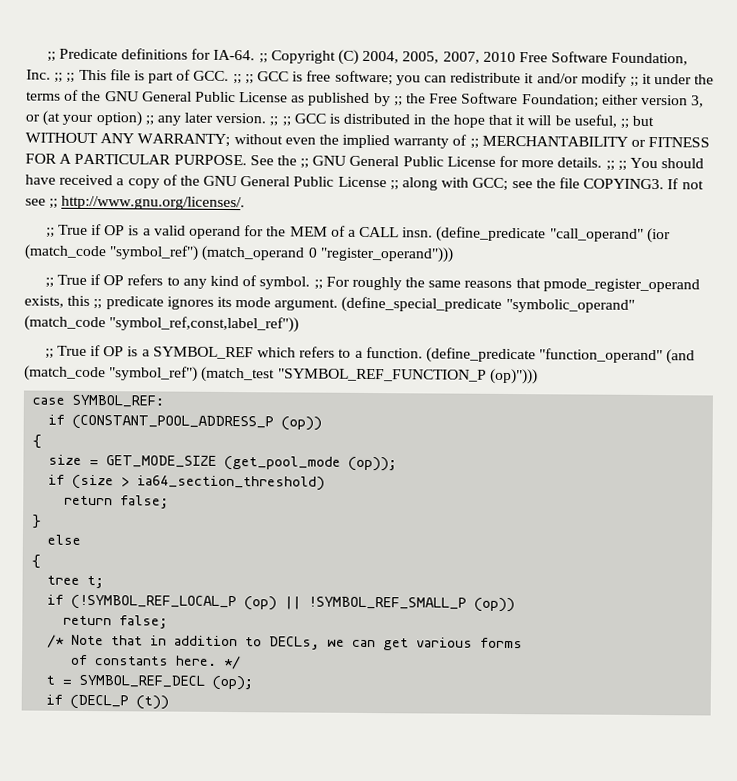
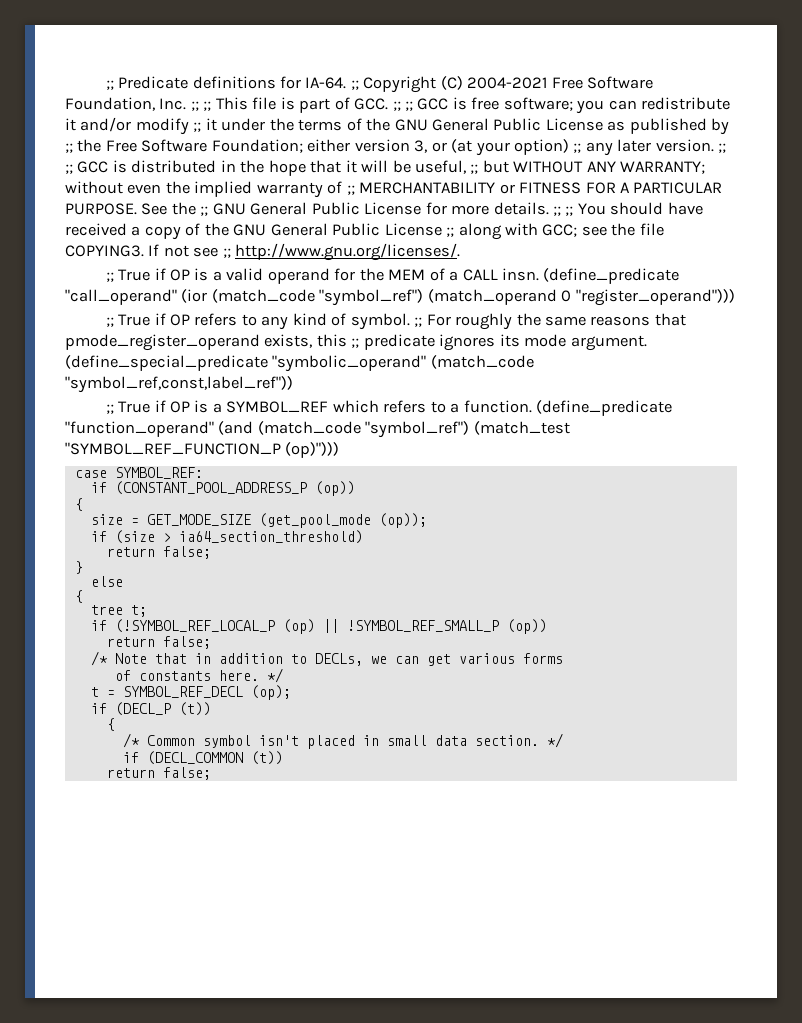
[362,50,516,64] 2004, 2005, 2007, 2010 -> [467,77,548,89] 2004-2021
(170, 702) none -> [106,718,115,731] [122,733,563,749] [122,751,283,765] [106,767,211,780] // { // /* Common symbol isn't placed in small data section. */ // if (DECL_COMMON (t)) // return false;

